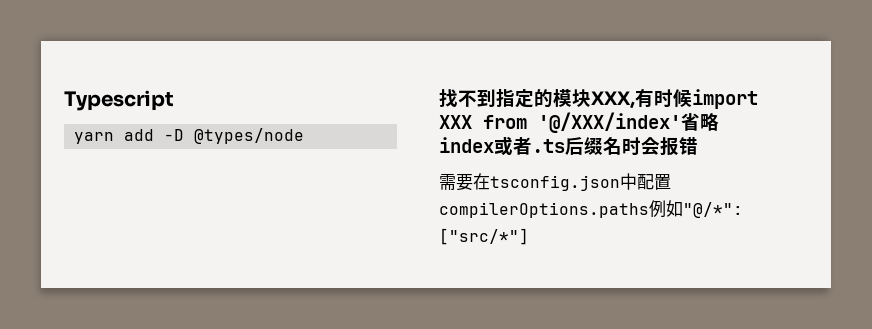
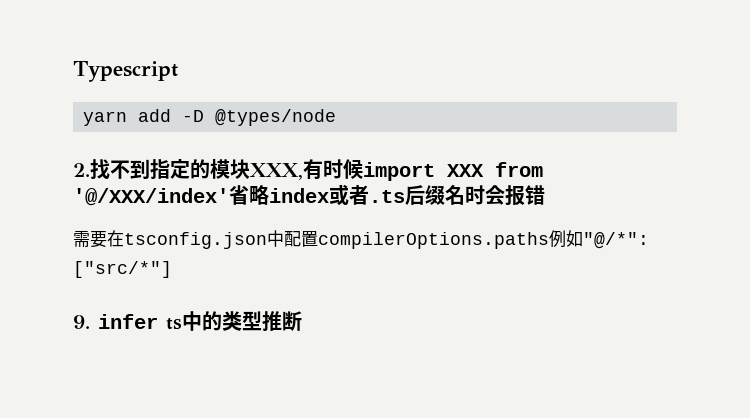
(305, 136) none -> [73,163,90,177] 2.
(529, 236) none -> [73,311,302,331] // 9. infer ts中的类型推断

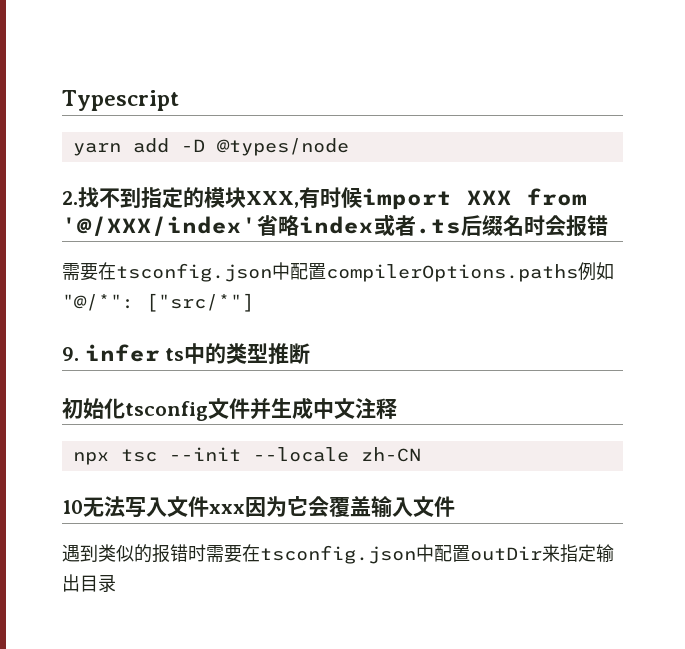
(302, 321) none -> [62,397,397,421] [72,447,421,465] [62,496,455,518] [62,544,614,564] [62,574,116,592] // 初始化tsconfig文件并生成中文注释 // npx tsc --init --locale zh-CN // 10无法写入文件xxx因为它会覆盖输入文件 // 遇到类似的报错时需要在tsconfig.json中配置outDir来指定输出目录

